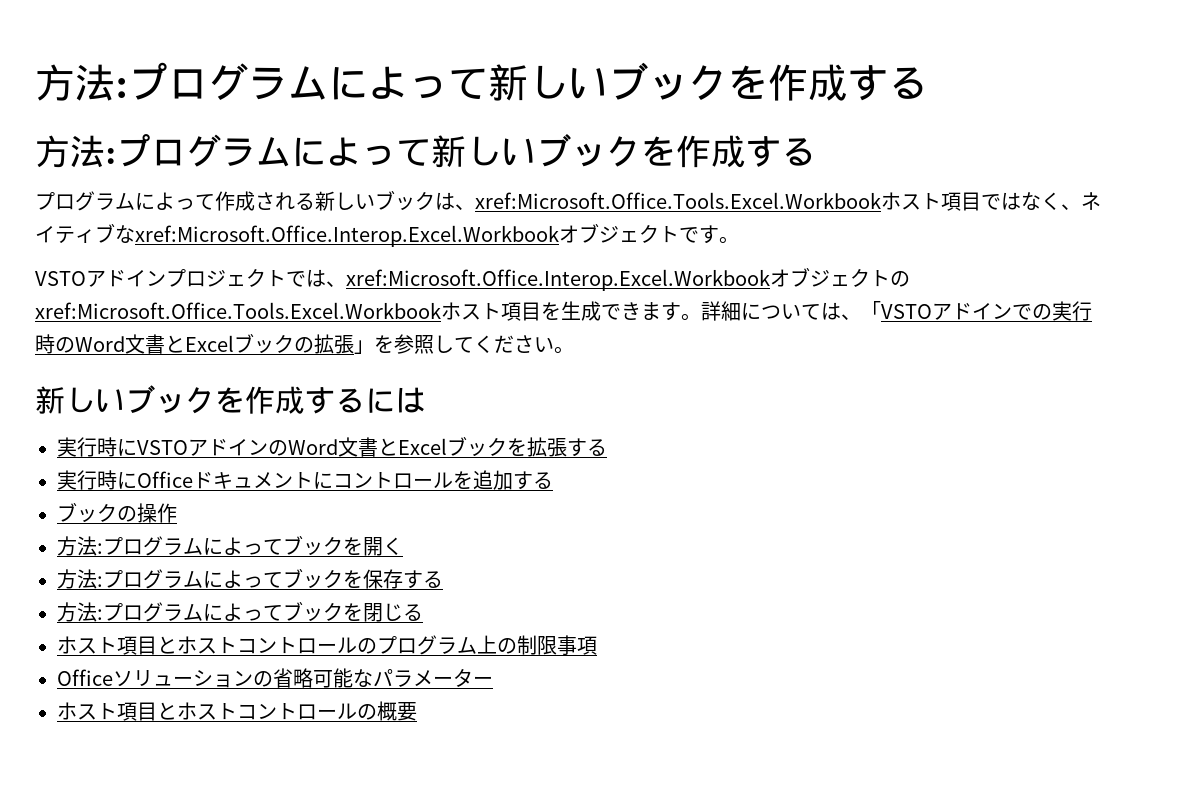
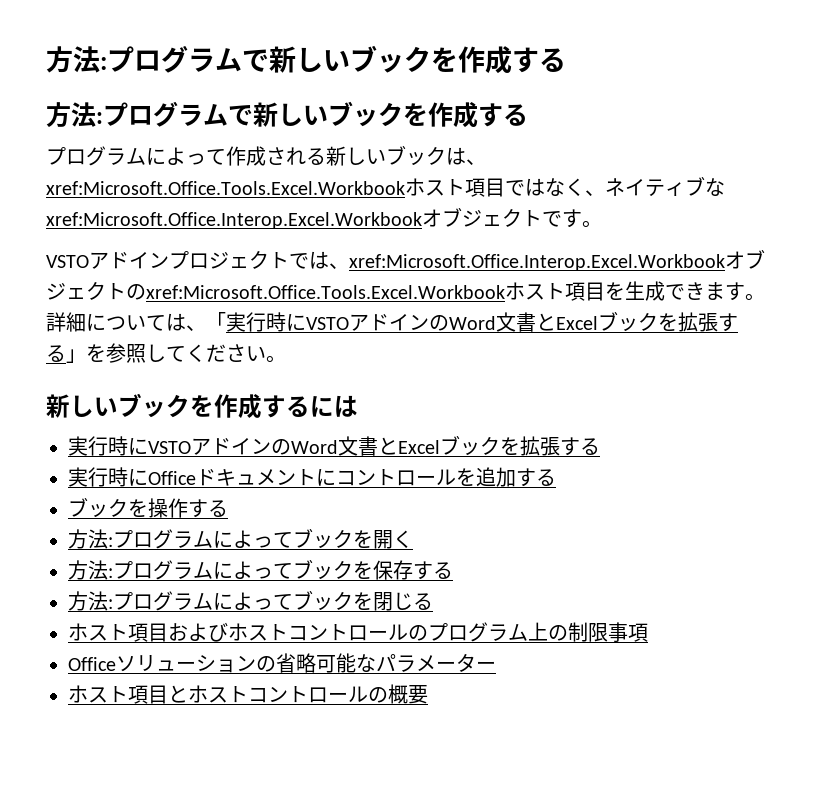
[35,62,488,101] 方法:プログラムによって -> [46,45,269,73] 方法:プログラムで
[291,137,431,167] によって -> [228,105,253,126] で
[881,301,1092,321] [35,333,354,354] VSTOアドインでの実行時のWord文書とExcelブックの拡張 -> [226,311,738,332] [46,345,66,362] 実行時にVSTOアドインのWord文書とExcelブックを拡張する
[117,506,137,522] の -> [128,499,148,517] を
(177, 513) none -> [188,499,228,518] する
[157,636,177,654] と -> [168,622,228,642] および

